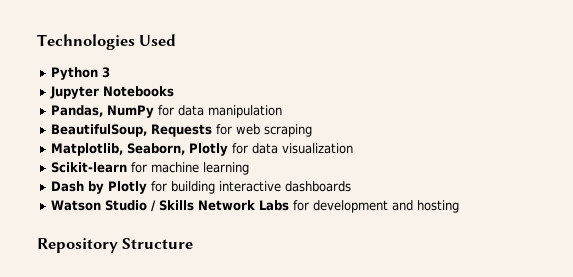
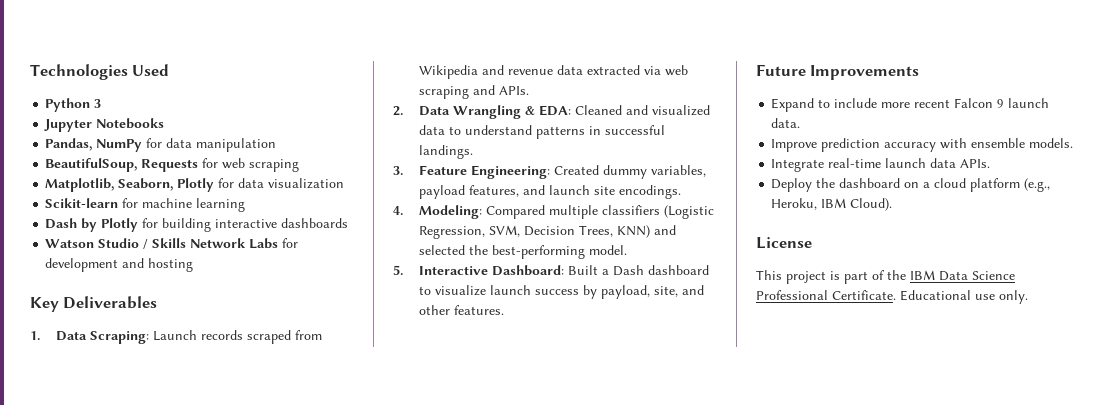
[37,238,194,253] Repository Structure -> [30,296,158,312] [30,330,322,344] [418,65,688,79] [418,85,529,99] [393,105,710,119] [418,125,665,139] [418,145,473,159] [393,165,706,179] [418,185,681,199] [393,205,714,219] [418,225,676,239] [418,245,627,259] [393,265,709,276] [418,285,704,299] [418,305,504,315] [756,64,920,80] [771,98,1050,112] [771,118,801,128] [771,138,1074,152] [771,158,991,172] [771,178,1051,192] [771,198,893,211] [756,237,812,249] [756,270,1015,284] [756,290,1028,304] Key Deliverables // 1. Data Scraping: Launch records scraped from Wikipedia and revenue data extracted via web scraping and APIs. // 2. Data Wrangling & EDA: Cleaned and visualized data to understand patterns in successful landings. // 3. Feature Engineering: Created dummy variables, payload features, and launch site encodings. // 4. Modeling: Compared multiple classifiers (Logistic Regression, SVM, Decision Trees, KNN) and selected the best-performing model. // 5. Interactive Dashboard: Built a Dash dashboard to visualize launch success by payload, site, and other features. // Future Improvements // Expand to include more recent Falcon 9 launch data. // Improve prediction accuracy with ensemble models. // Integrate real-time launch data APIs. // Deploy the dashboard on a cloud platform (e.g., Heroku, IBM Cloud). // License // This project is part of the IBM Data Science Professional Certificate. Educational use only.

